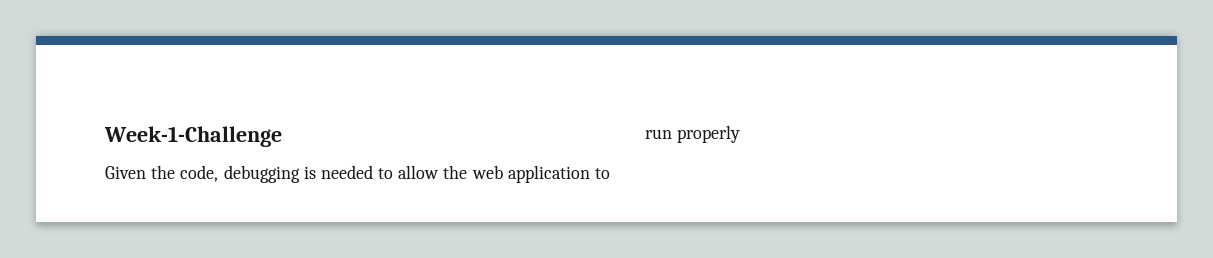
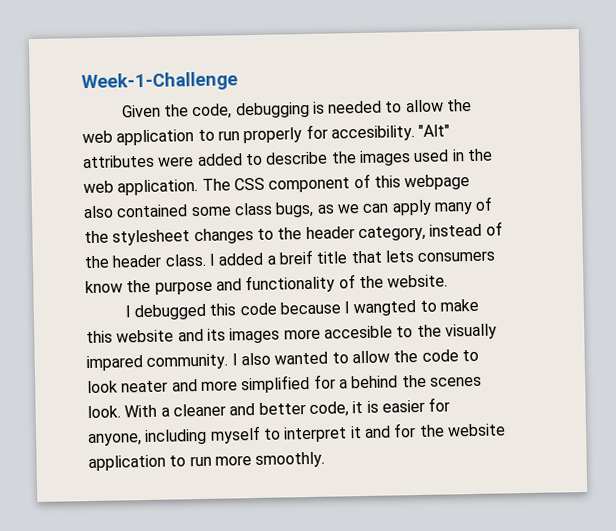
(740, 134) none -> [305,124,451,142] [82,148,493,169] [83,173,471,196] [83,196,494,219] [84,221,503,246] [84,249,496,269] [85,274,449,295] [124,298,480,321] [86,323,497,344] [86,349,479,372] [87,374,482,394] [87,397,451,419] [88,423,506,447] [88,451,326,472] for accesibility. "Alt" attributes were added to describe the images used in the web application. The CSS component of this webpage also contained some class bugs, as we can apply many of the stylesheet changes to the header category, instead of the header class. I added a breif title that lets consumers know the purpose and functionality of the website. // I debugged this code because I wangted to make this website and its images more accesible to the visually impared community. I also wanted to allow the code to look neater and more simplified for a behind the scenes look. With a cleaner and better code, it is easier for anyone, including myself to interpret it and for the website application to run more smoothly.

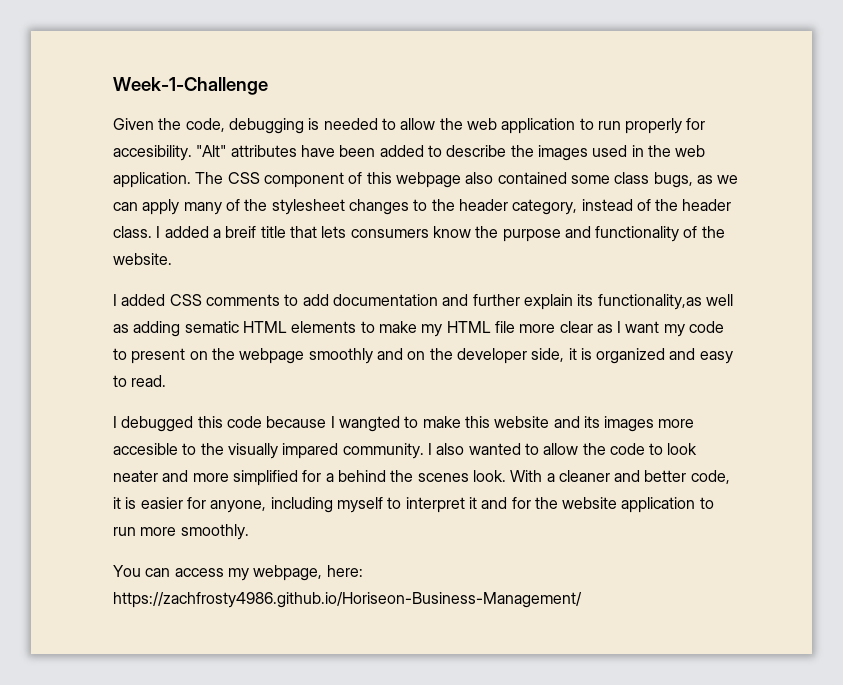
[157,156,195,167] were -> [300,145,376,157] have been
(449, 281) none -> [113,294,733,310] [113,321,725,337] [113,348,733,364] [113,375,167,387] // I added CSS comments to add documentation and further explain its functionality,as well as adding sematic HTML elements to make my HTML file more clear as I want my code to present on the webpage smoothly and on the developer side, it is organized and easy to read.
(326, 459) none -> [113,565,363,581] [113,592,582,608] // You can access my webpage, here: https://zachfrosty4986.github.io/Horiseon-Business-Management/

